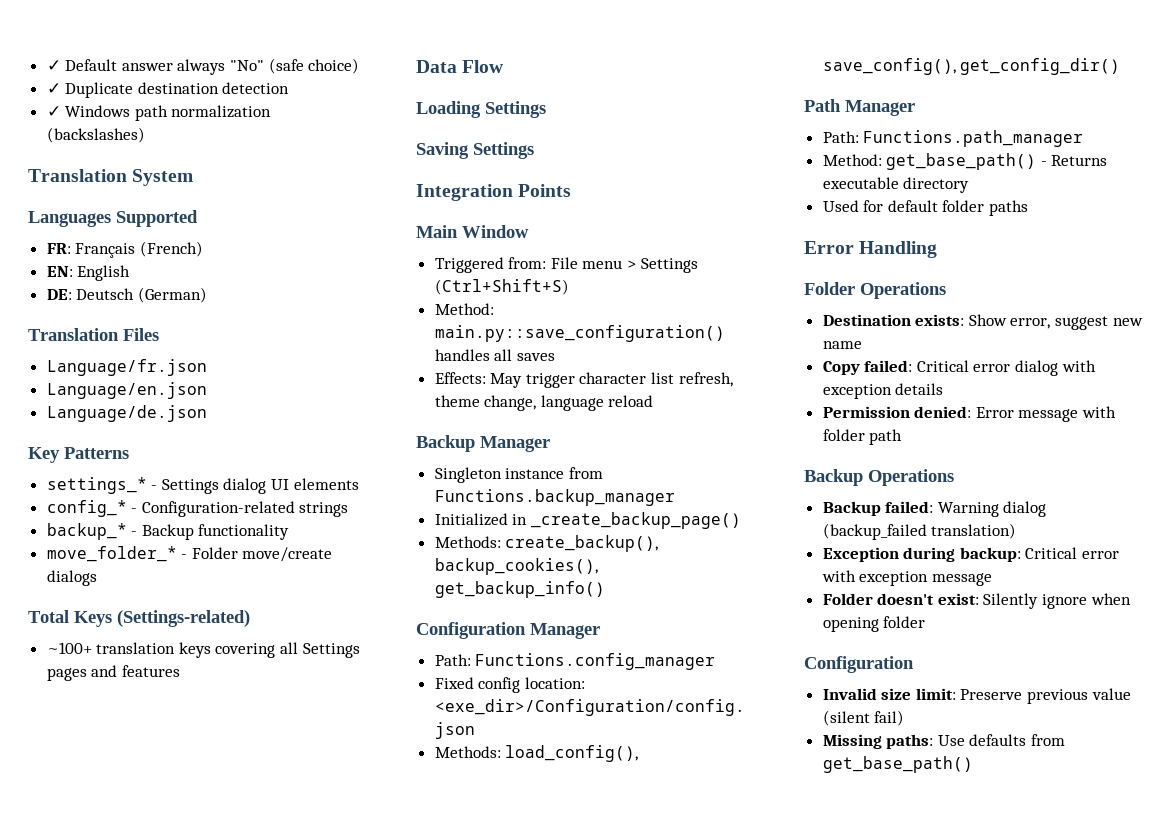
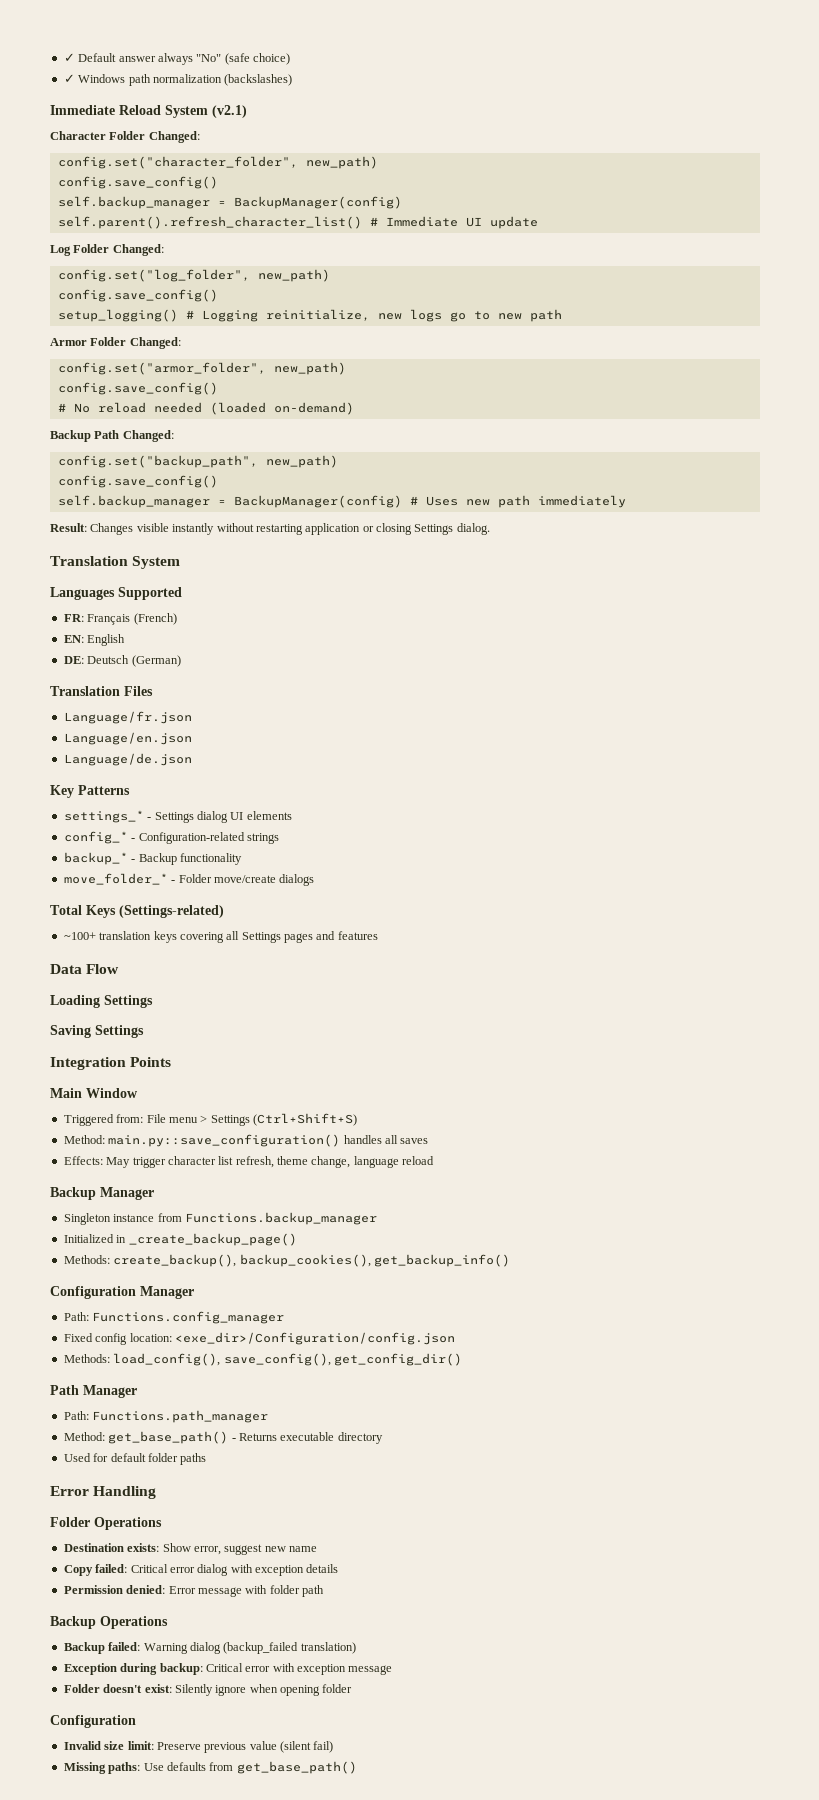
[46,82,290,98] // ✓ Duplicate destination detection -> (290, 59) none
(145, 135) none -> [50,105,247,118] [50,131,200,143] [57,156,378,169] [57,176,218,189] [57,196,402,209] [57,216,538,229] [50,244,164,256] [57,269,330,282] [57,289,218,302] [57,309,562,322] [50,337,181,349] [57,362,346,375] [57,382,218,395] [57,402,354,415] [50,430,174,442] [57,455,338,468] [57,475,218,488] [57,495,626,508] [50,523,490,535] // Immediate Reload System (v2.1) // Character Folder Changed: // config.set("character_folder", new_path) // config.save_config() // self.backup_manager = BackupManager(config) // self.parent().refresh_character_list() # Immediate UI update // Log Folder Changed: // config.set("log_folder", new_path) // config.save_config() // setup_logging() # Logging reinitialize, new logs go to new path // Armor Folder Changed: // config.set("armor_folder", new_path) // config.save_config() // # No reload needed (loaded on-demand) // Backup Path Changed: // config.set("backup_path", new_path) // config.save_config() // self.backup_manager = BackupManager(config) # Uses new path immediately // Result: Changes visible instantly without restarting application or closing Settings dialog.

